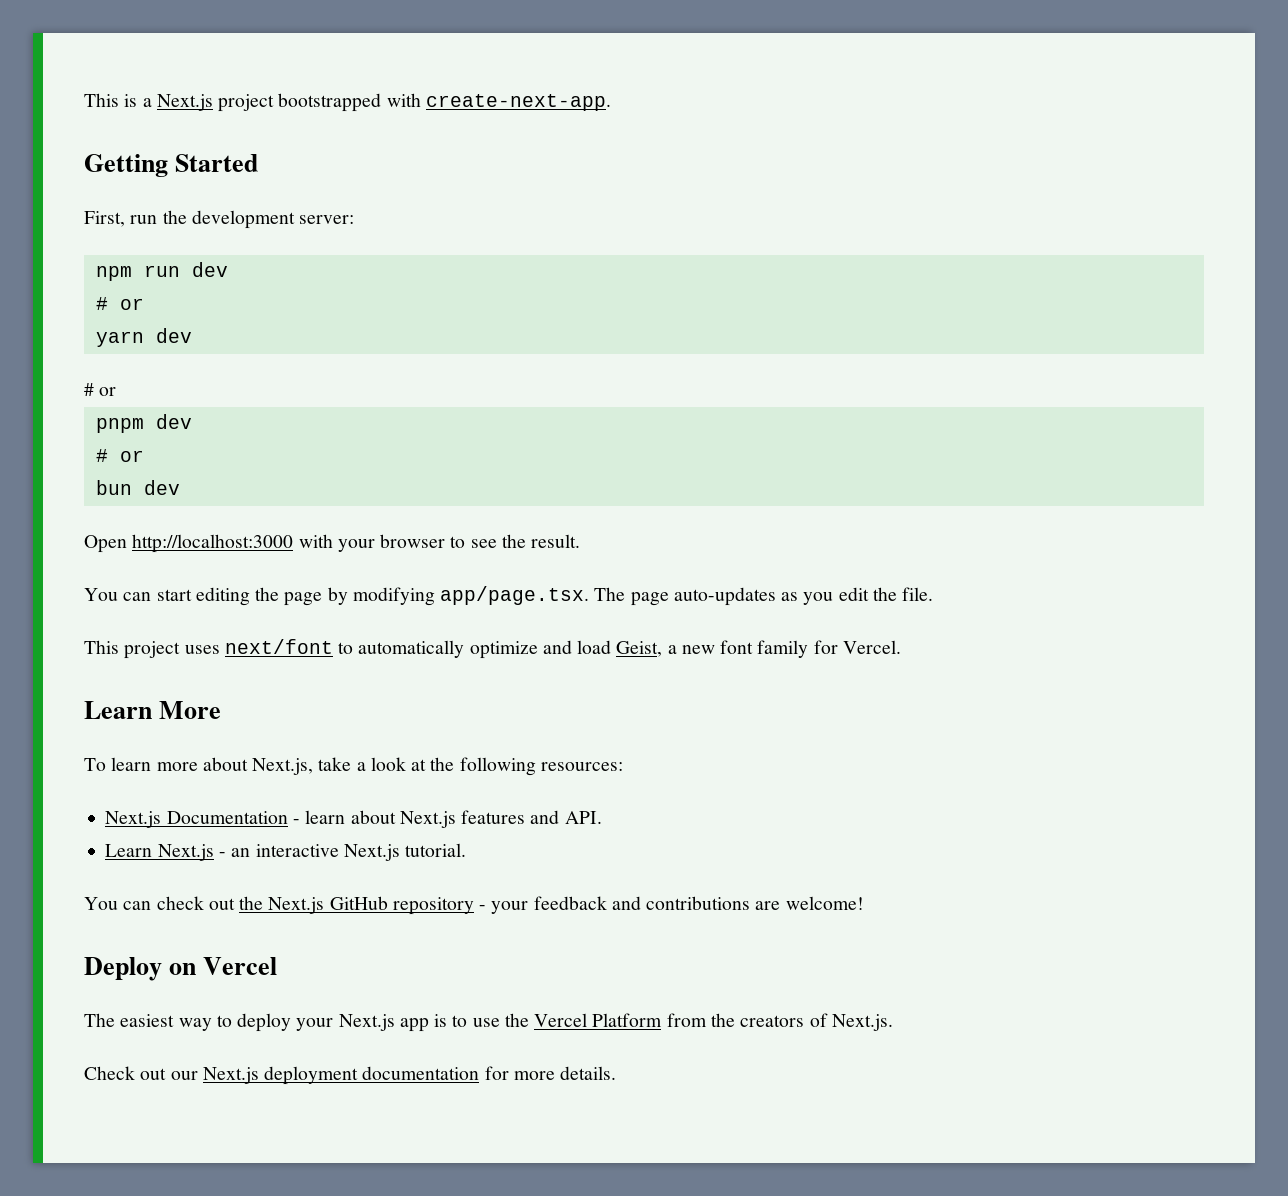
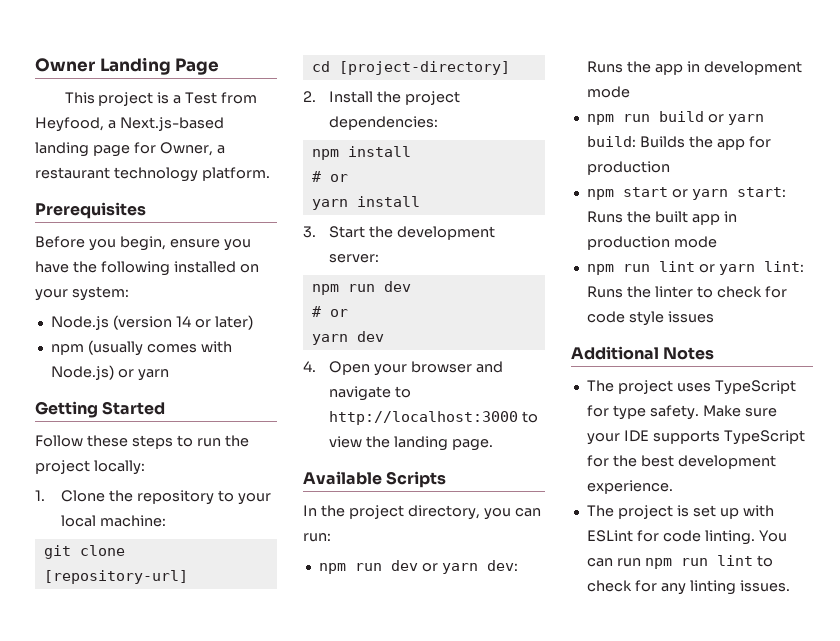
[84,93,611,112] [84,154,259,177] [84,211,158,227] This is a Next.js project bootstrapped with create-next-app. // Getting Started // First, run -> [35,57,220,75] [64,92,258,106] [35,117,224,132] [35,142,225,157] [35,167,270,182] [35,202,146,219] [35,236,251,251] [35,261,259,276] [35,286,129,301] [50,315,253,330] [50,340,232,356] [50,365,169,381] [35,401,166,418] [35,435,249,449] [35,460,145,475] [35,490,271,505] [61,515,166,527] [43,545,125,559] [43,570,188,584] [311,61,510,75] [303,91,460,105] [329,116,439,130] [311,146,411,160] [311,171,348,182] [311,196,420,210] [303,226,366,238] Owner Landing Page // This project is a Test from Heyfood, a Next.js-based landing page for Owner, a restaurant technology platform. // Prerequisites // Before you begin, ensure you have the following installed on your system: // Node.js (version 14 or later) // npm (usually comes with Node.js) or yarn // Getting Started // Follow these steps to run the project locally: // 1. Clone the repository to your local machine: // git clone [repository-url] // cd [project-directory] // 2. Install the project dependencies: // npm install // # or // yarn install // 3. Start
[84,383,117,396] [95,414,192,433] [95,449,144,462] [95,480,180,495] [84,534,581,553] [84,586,934,606] [84,639,901,659] [84,701,222,719] [84,757,623,776] [105,810,602,828] [105,843,467,861] [84,896,864,915] [84,957,278,981] [84,1013,893,1032] [84,1066,617,1085] # or // pnpm dev // # or // bun dev // Open http://localhost:3000 with your browser to see the result. // You can start editing the page by modifying app/page.tsx. The page auto-updates as you edit the file. // This project uses next/font to automatically optimize and load Geist, a new font family for Vercel. // Learn More // To learn more about Next.js, take a look at the following resources: // Next.js Documentation - learn about Next.js features and API. // Learn Next.js - an interactive Next.js tutorial. // You can check out the Next.js GitHub repository - your feedback and contributions are welcome! // Deploy on Vercel // The easiest way to deploy your Next.js app is to use the Vercel Platform from the creators of Next.js. // Check out our Next.js deployment documentation for more details. -> [303,361,503,376] [329,386,411,401] [329,411,538,425] [329,436,493,451] [303,471,447,488] [303,505,541,520] [303,533,331,542] [318,560,518,574] [586,61,802,75] [586,86,630,98] [586,111,764,125] [586,136,771,150] [586,161,670,175] [586,187,786,200] [586,211,737,225] [586,236,717,250] [586,261,804,275] [586,286,787,298] [586,311,714,326] [571,346,715,360] [586,380,796,395] [586,405,777,420] [586,430,805,445] [586,455,776,469] [586,480,673,494] [586,505,774,519] [586,530,787,545] [586,555,773,569] [586,580,790,595] 4. Open your browser and navigate to http://localhost:3000 to view the landing page. // Available Scripts // In the project directory, you can run: // npm run dev or yarn dev: Runs the app in development mode // npm run build or yarn build: Builds the app for production // npm start or yarn start: Runs the built app in production mode // npm run lint or yarn lint: Runs the linter to check for code style issues // Additional Notes // The project uses TypeScript for type safety. Make sure your IDE supports TypeScript for the best development experience. // The project is set up with ESLint for code linting. You can run npm run lint to check for any linting issues.

